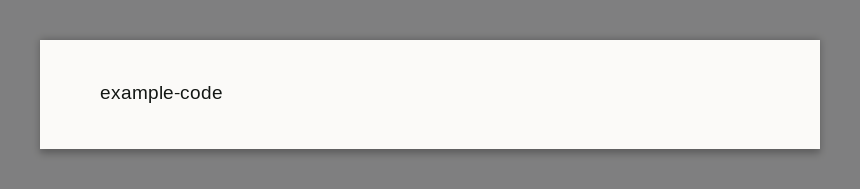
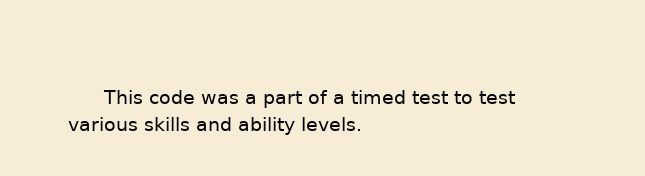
[100,86,223,103] example-code -> [102,90,515,108] [68,117,362,135] This code was a part of a timed test to test various skills and ability levels.

